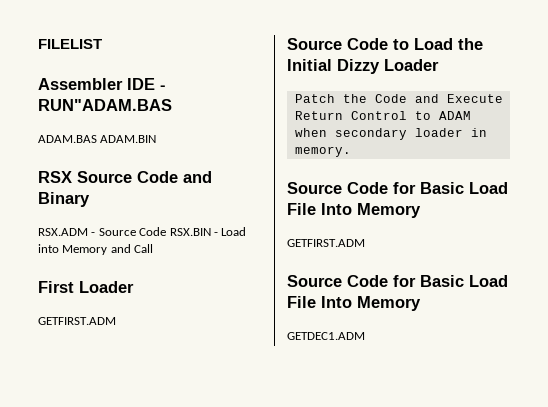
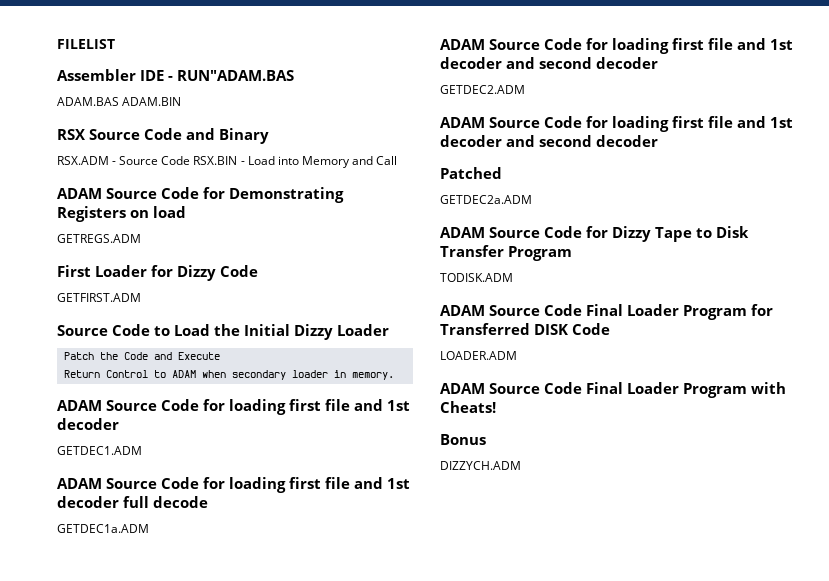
(154, 248) none -> [57,187,344,203] [57,206,186,222] [57,234,141,243] // ADAM Source Code for Demonstrating Registers on load // GETREGS.ADM
(134, 287) none -> [151,265,258,281] for Dizzy Code
[287,182,508,194] [287,203,421,218] [287,239,365,247] [287,275,508,287] [287,296,421,311] [287,332,365,340] Source Code for Basic Load File Into Memory // GETFIRST.ADM // Source Code for Basic Load File Into Memory // GETDEC1.ADM -> [57,399,410,415] [57,418,119,430] [57,446,142,455] [57,477,410,493] [57,496,208,508] [57,524,149,533] [440,38,793,54] [440,57,658,69] [440,85,525,94] [440,116,793,132] [440,135,658,147] [440,167,502,179] [440,195,532,204] [440,226,749,242] [440,245,572,261] [440,273,513,282] [440,304,773,320] [440,323,610,335] [440,351,517,360] [440,382,786,398] [440,401,496,413] [440,434,486,445] [440,461,521,470] ADAM Source Code for loading first file and 1st decoder // GETDEC1.ADM // ADAM Source Code for loading first file and 1st decoder full decode // GETDEC1a.ADM // ADAM Source Code for loading first file and 1st decoder and second decoder // GETDEC2.ADM // ADAM Source Code for loading first file and 1st decoder and second decoder // Patched // GETDEC2a.ADM // ADAM Source Code for Dizzy Tape to Disk Transfer Program // TODISK.ADM // ADAM Source Code Final Loader Program for Transferred DISK Code // LOADER.ADM // ADAM Source Code Final Loader Program with Cheats! // Bonus // DIZZYCH.ADM

